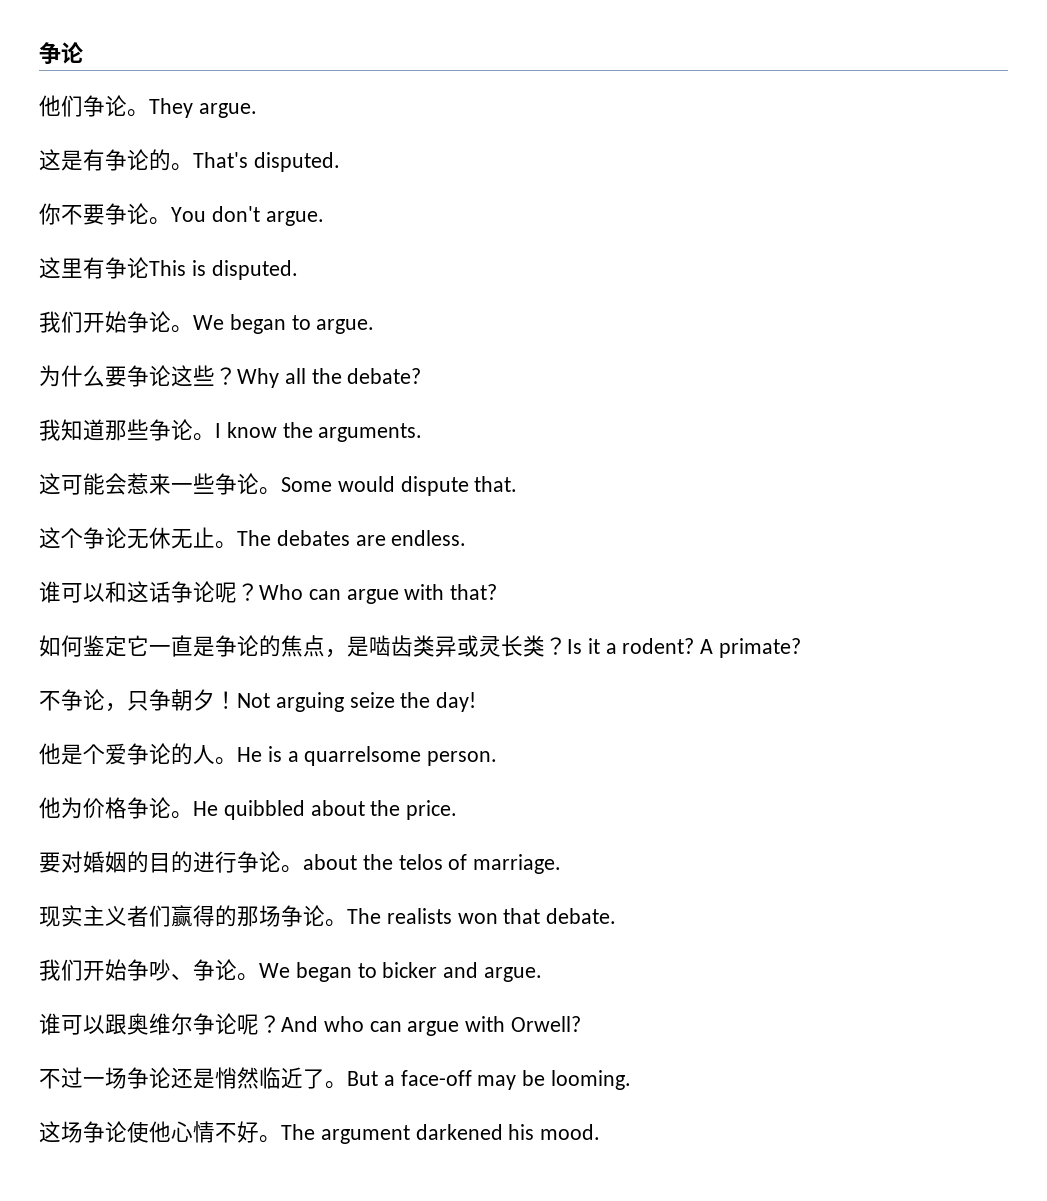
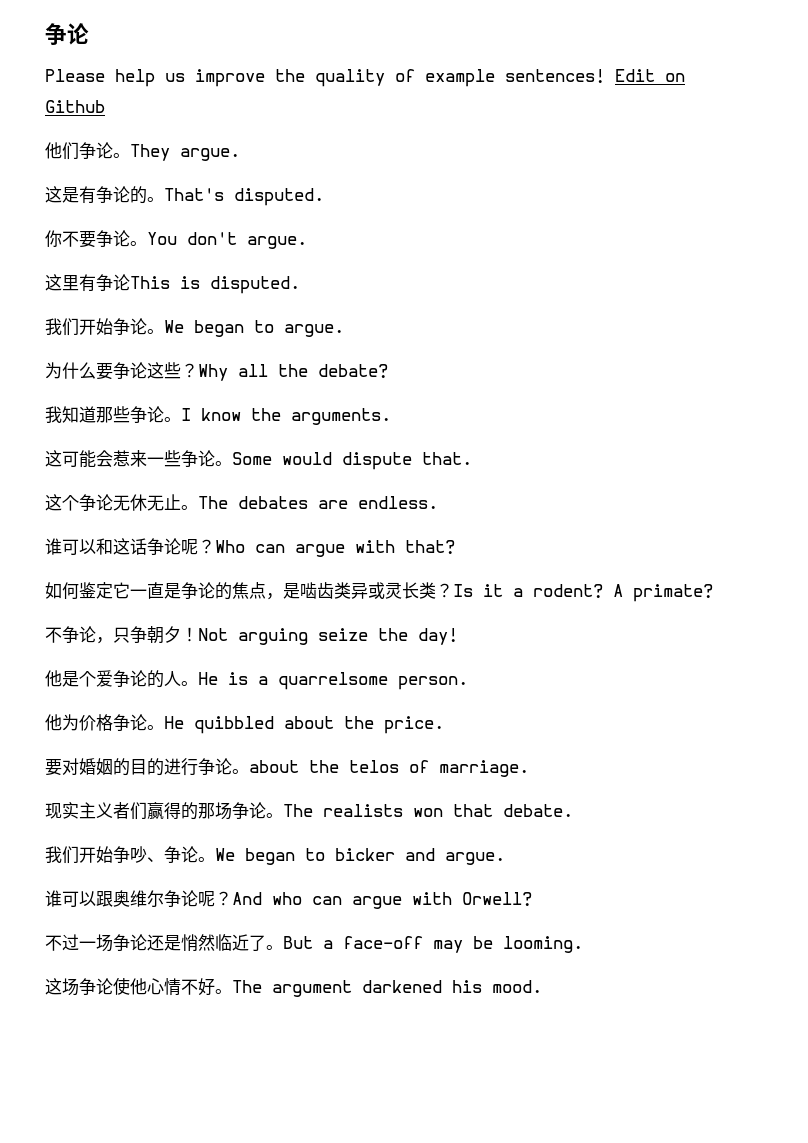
[39,42,83,64] 争论 -> [45,23,89,45] [45,69,685,87] [45,100,105,113] 争论 // Please help us improve the quality of example sentences! Edit on Github

